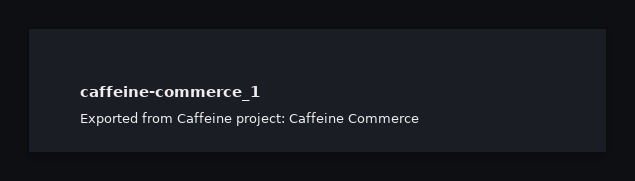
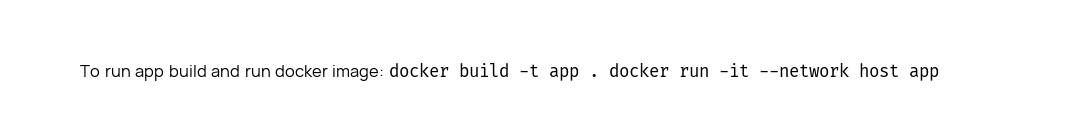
[80,86,260,101] [80,112,419,126] caffeine-commerce_1 // Exported from Caffeine project: Caffeine Commerce -> [80,62,939,81] To run app build and run docker image: docker build -t app . docker run -it --network host app

